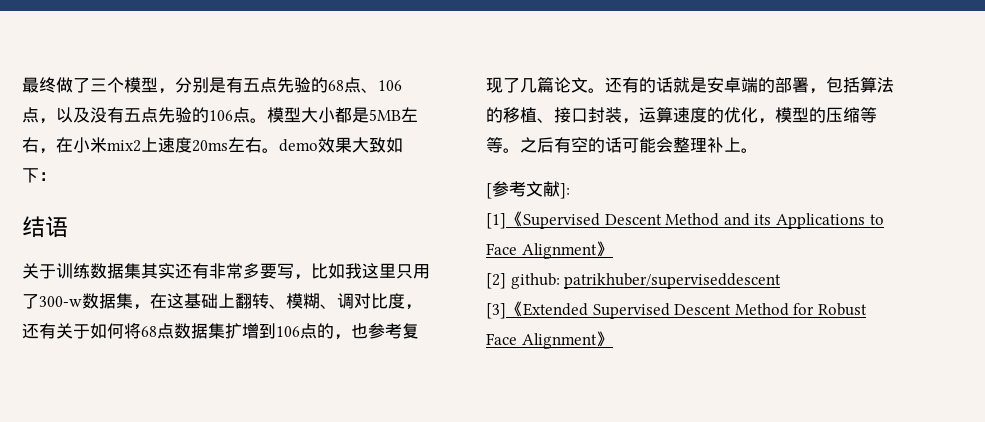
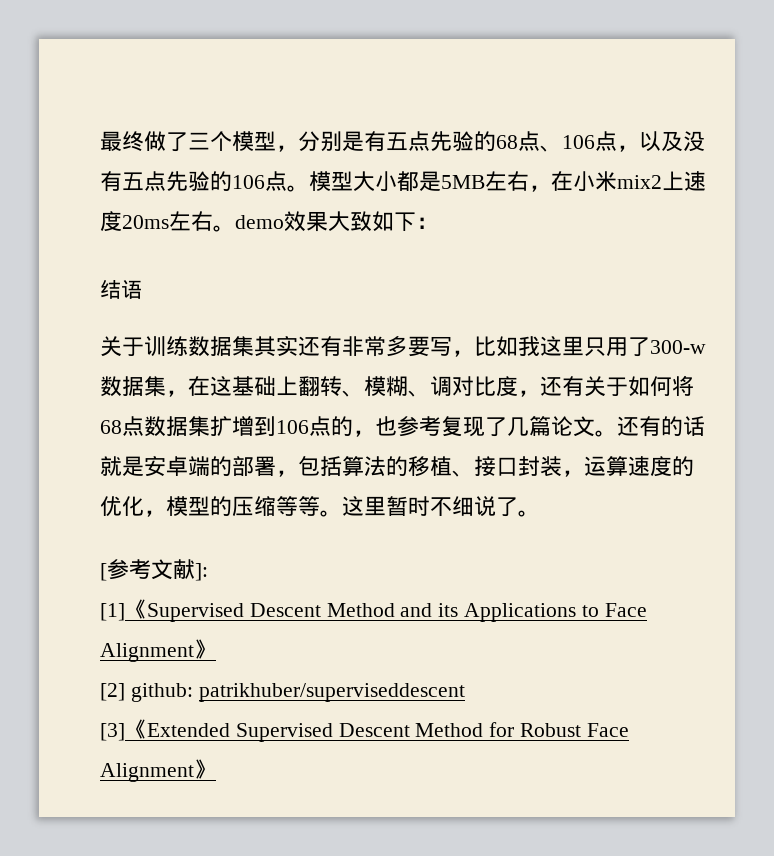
[520,137,741,153] 之后有空的话可能会整理补上 -> [342,496,518,517] 这里暂时不细说了

